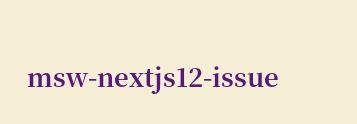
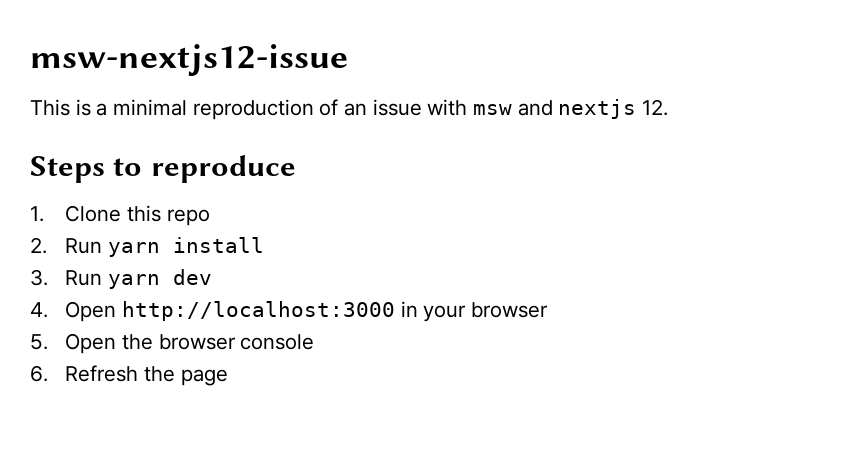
(279, 80) none -> [30,99,669,120] [30,155,296,183] [30,205,210,226] [30,237,265,257] [30,269,213,289] [30,301,549,322] [30,333,315,354] [30,365,228,386] // This is a minimal reproduction of an issue with msw and nextjs 12. // Steps to reproduce // 1. Clone this repo // 2. Run yarn install // 3. Run yarn dev // 4. Open http://localhost:3000 in your browser // 5. Open the browser console // 6. Refresh the page

